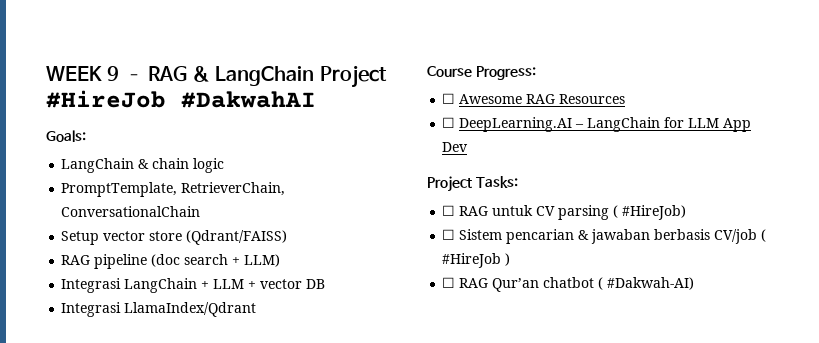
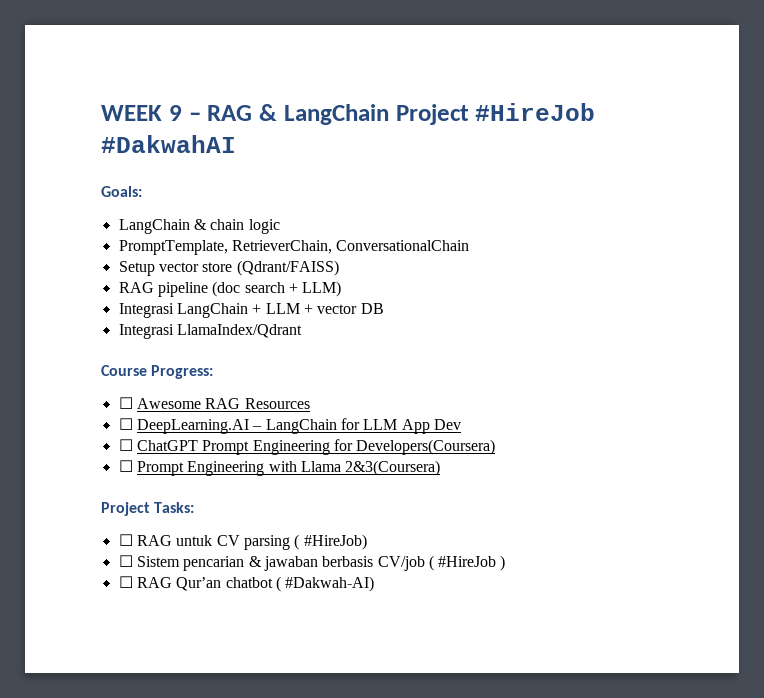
(469, 147) none -> [118,439,496,455] [118,460,441,476] // ☐ ChatGPT Prompt Engineering for Developers(Coursera) // ☐ Prompt Engineering with Llama 2&3(Coursera)

